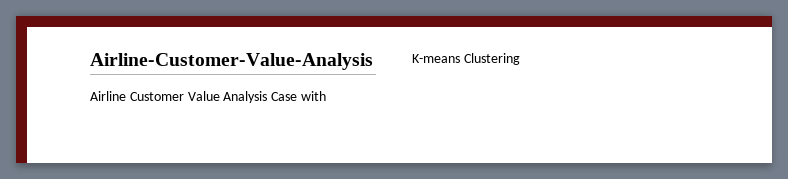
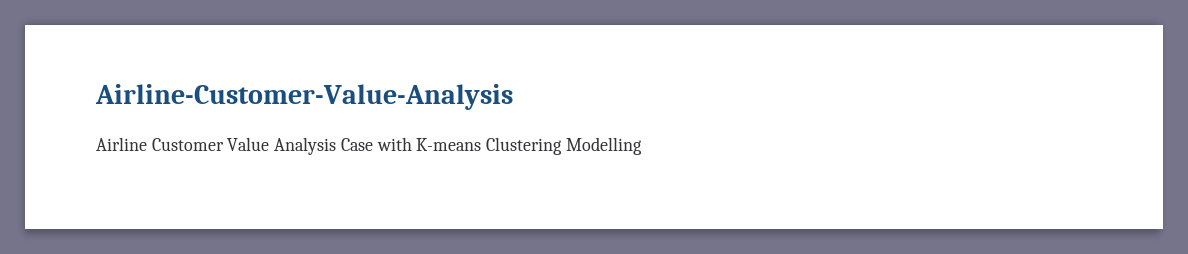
(520, 59) none -> [565,137,642,155] Modelling

